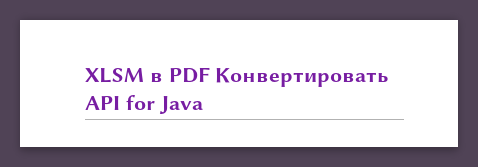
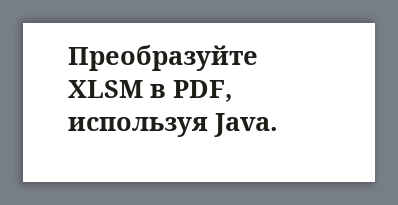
(85, 75) none -> [68,45,258,71] Преобразуйте
[168,67,389,87] [85,95,203,114] PDF Конвертировать API for Java -> [173,80,233,102] [68,113,278,137] PDF, используя Java.

